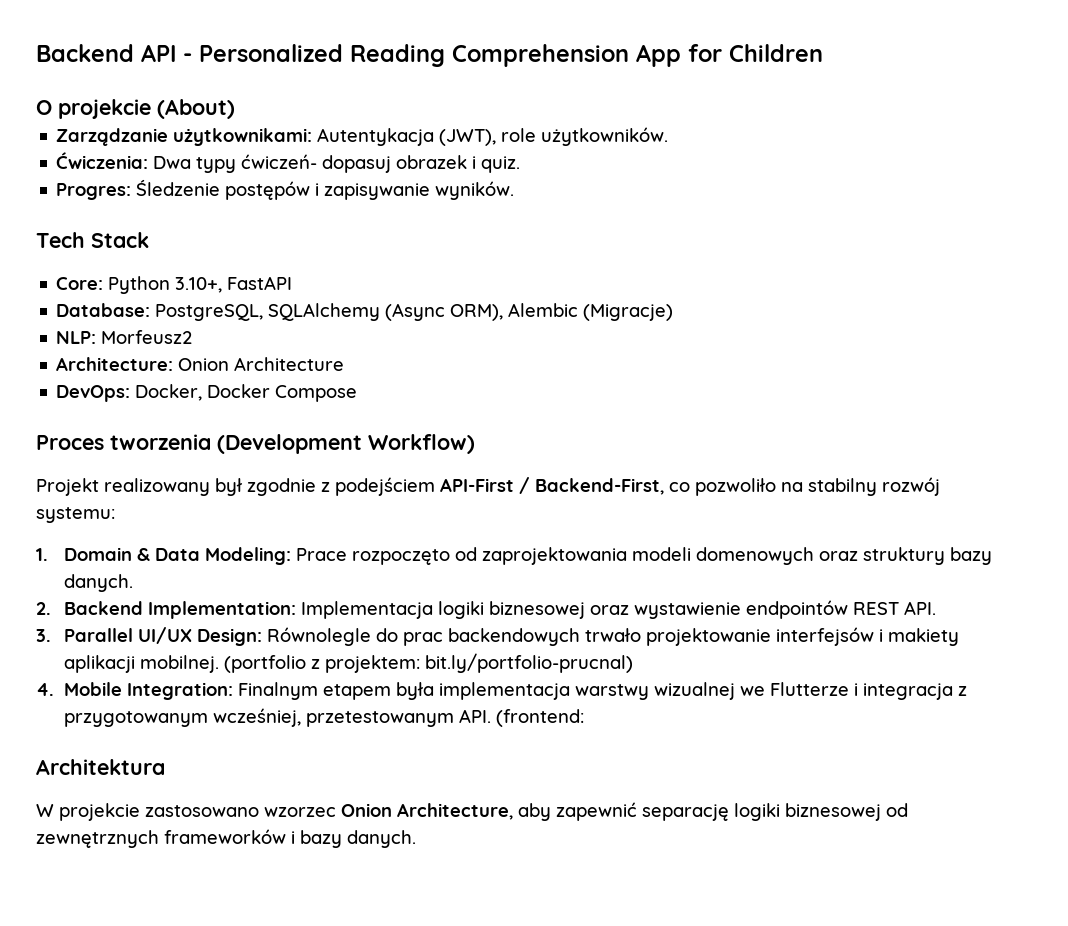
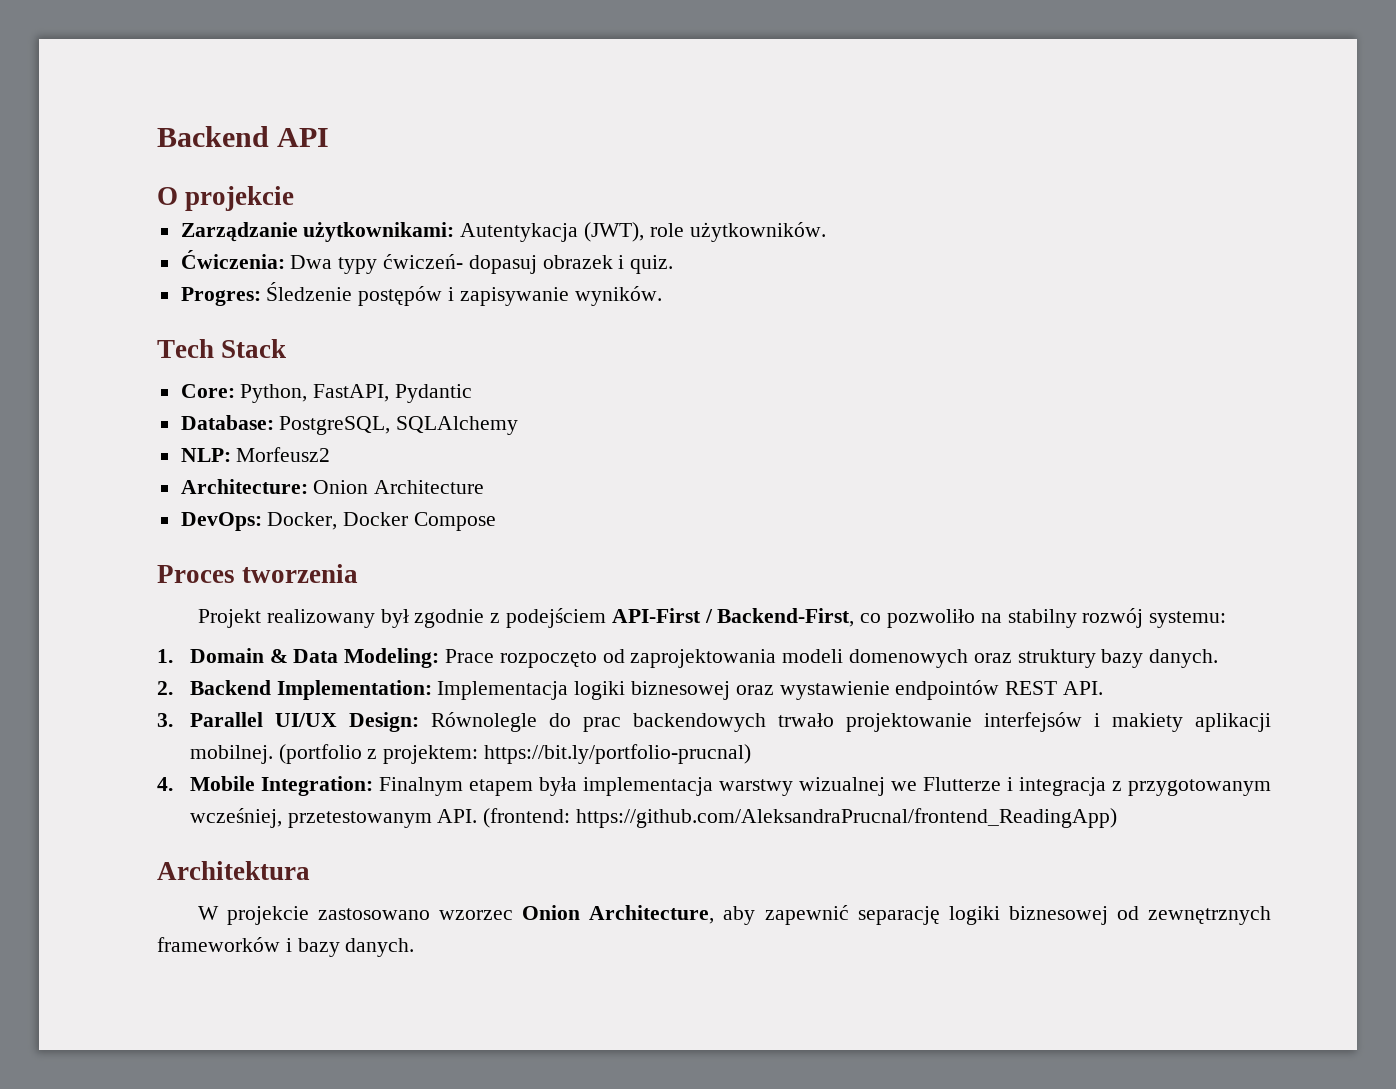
[183,44,823,67] - Personalized Reading Comprehension App for Children -> (330, 137) none
[157,99,235,119] (About) -> (295, 198) none
[108,276,293,294] Python 3.10+, FastAPI -> [240,384,473,403] Python, FastAPI, Pydantic
[385,303,674,321] (Async ORM), Alembic (Migracje) -> (519, 425) none
[217,434,475,454] (Development Workflow) -> (359, 573) none
[425,653,634,673] bit.ly/portfolio-prucnal) -> [484,744,752,764] https://bit.ly/portfolio-prucnal)
(585, 718) none -> [576,808,1118,828] https://github.com/AleksandraPrucnal/frontend_ReadingApp)

